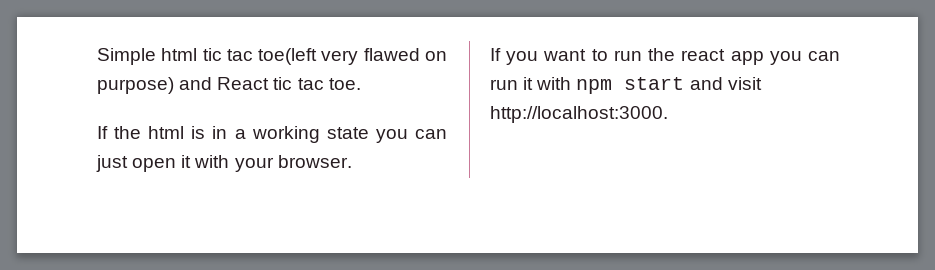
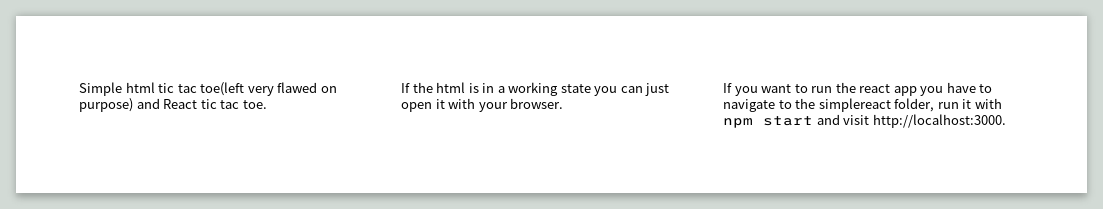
[808,51,840,61] can -> [946,82,993,93] [723,98,935,112] have to navigate to the simplereact folder,

